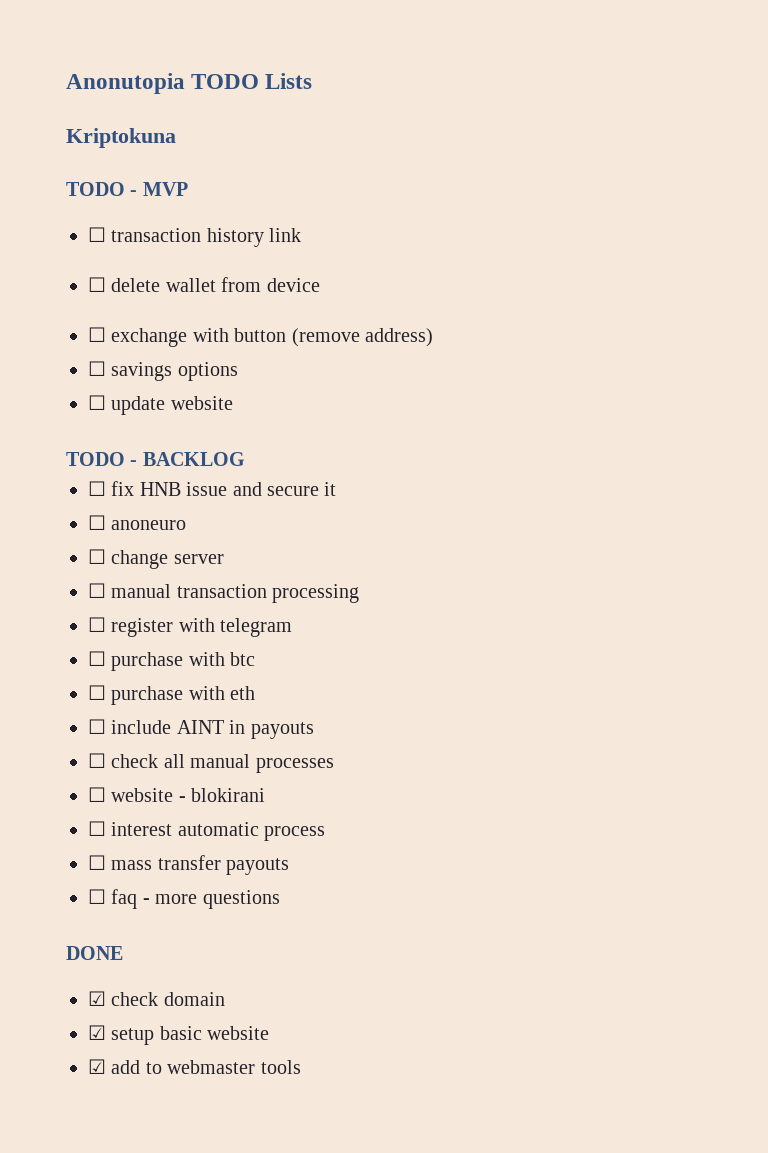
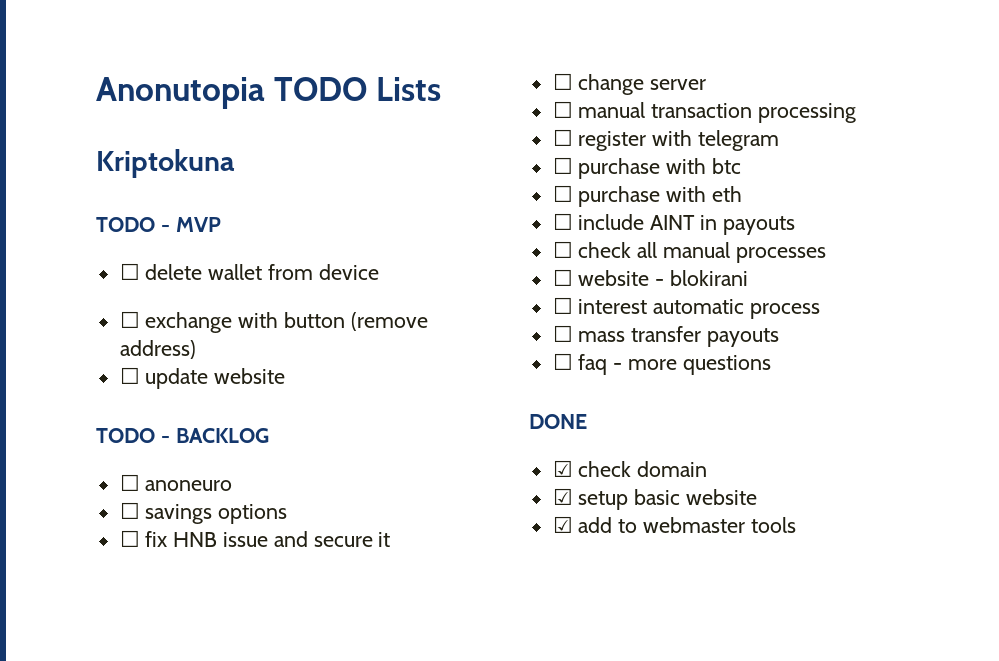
[88,227,302,247] // ☐ transaction history link -> (221, 224) none
[88,361,238,381] // ☐ savings options -> (196, 349) none
(245, 459) none -> [119,474,233,491] [119,502,288,524] // ☐ anoneuro // ☐ savings options
[88,515,187,530] // ☐ anoneuro -> (391, 539) none

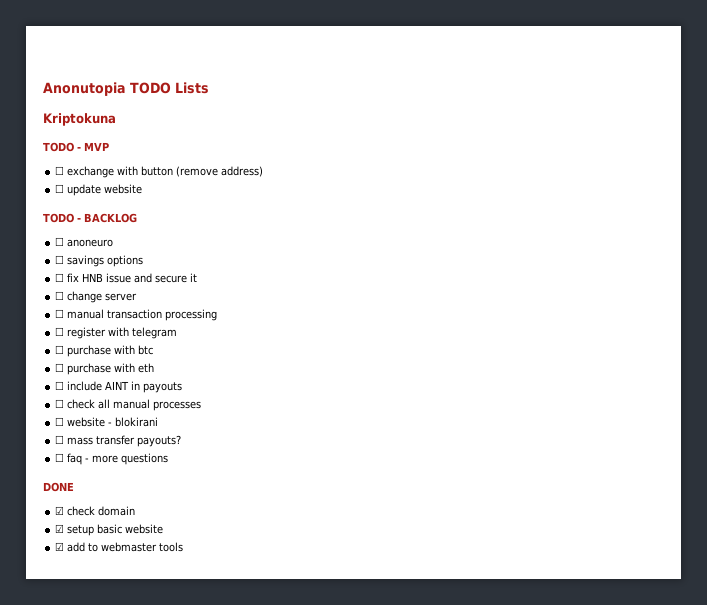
[119,263,379,280] // ☐ delete wallet from device -> (109, 146) none
[552,297,821,319] // ☐ interest automatic process -> (159, 422) none
[707,328,780,347] payouts -> [137,435,182,447] payouts?

